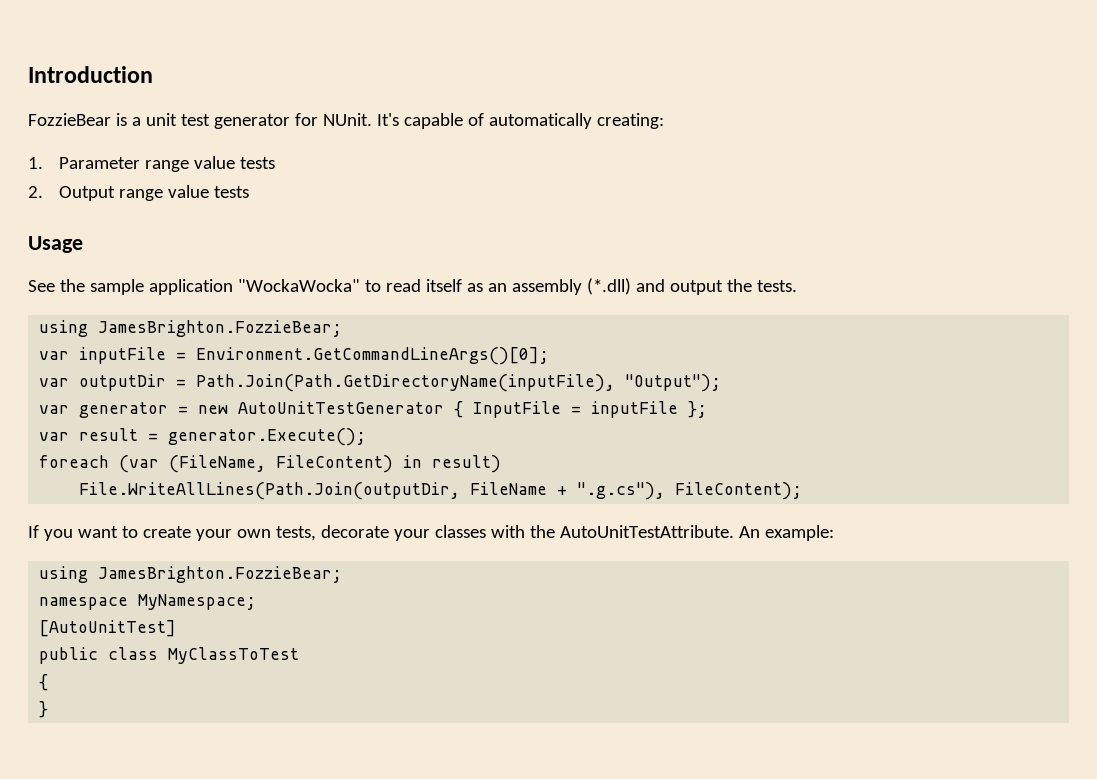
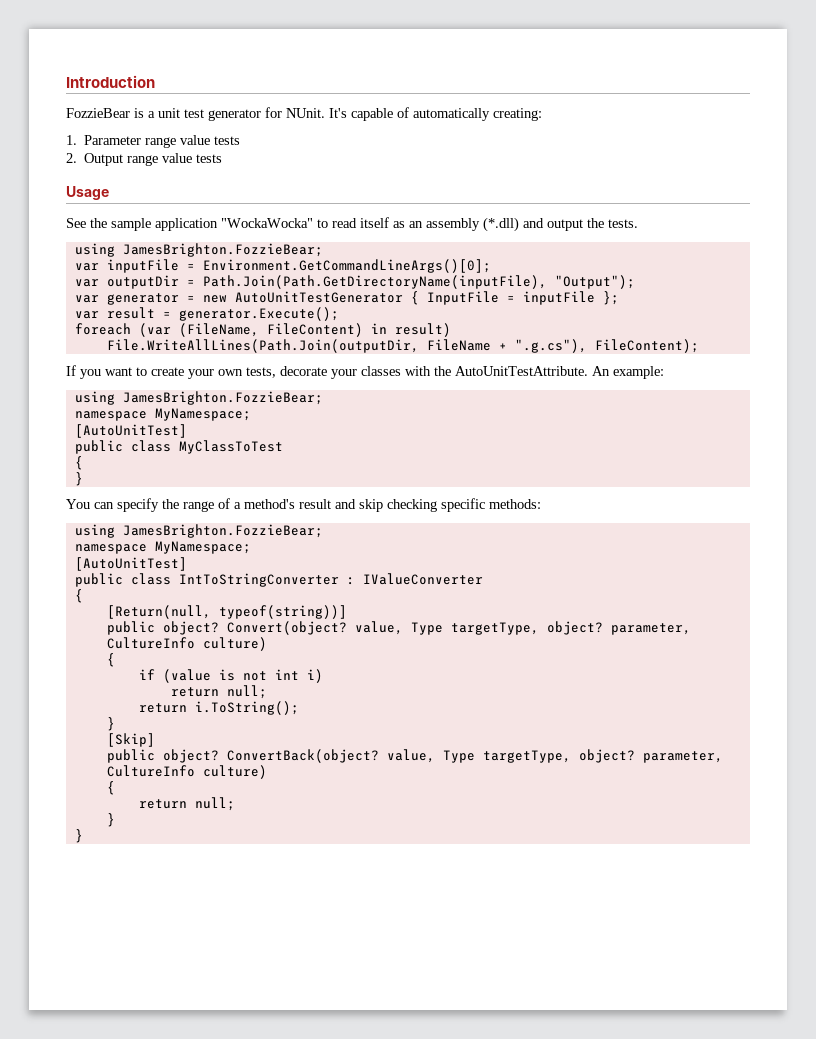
(49, 709) none -> [66,498,541,512] [74,524,323,538] [74,541,251,554] [74,557,187,571] [74,573,483,587] [74,589,83,603] [106,605,347,619] [106,621,691,635] [106,637,267,651] [106,653,115,667] [138,669,323,683] [170,685,267,699] [138,701,299,715] [106,717,115,731] [106,733,155,747] [106,749,723,763] [106,765,267,779] [106,781,115,795] [138,797,235,811] [106,813,115,827] [74,829,83,843] // You can specify the range of a method's result and skip checking specific methods: // using JamesBrighton.FozzieBear; // namespace MyNamespace; // [AutoUnitTest] // public class IntToStringConverter : IValueConverter // { // [Return(null, typeof(string))] // public object? Convert(object? value, Type targetType, object? parameter, CultureInfo culture) // { // if (value is not int i) // return null; // return i.ToString(); // } // [Skip] // public object? ConvertBack(object? value, Type targetType, object? parameter, CultureInfo culture) // { // return null; // } // }

